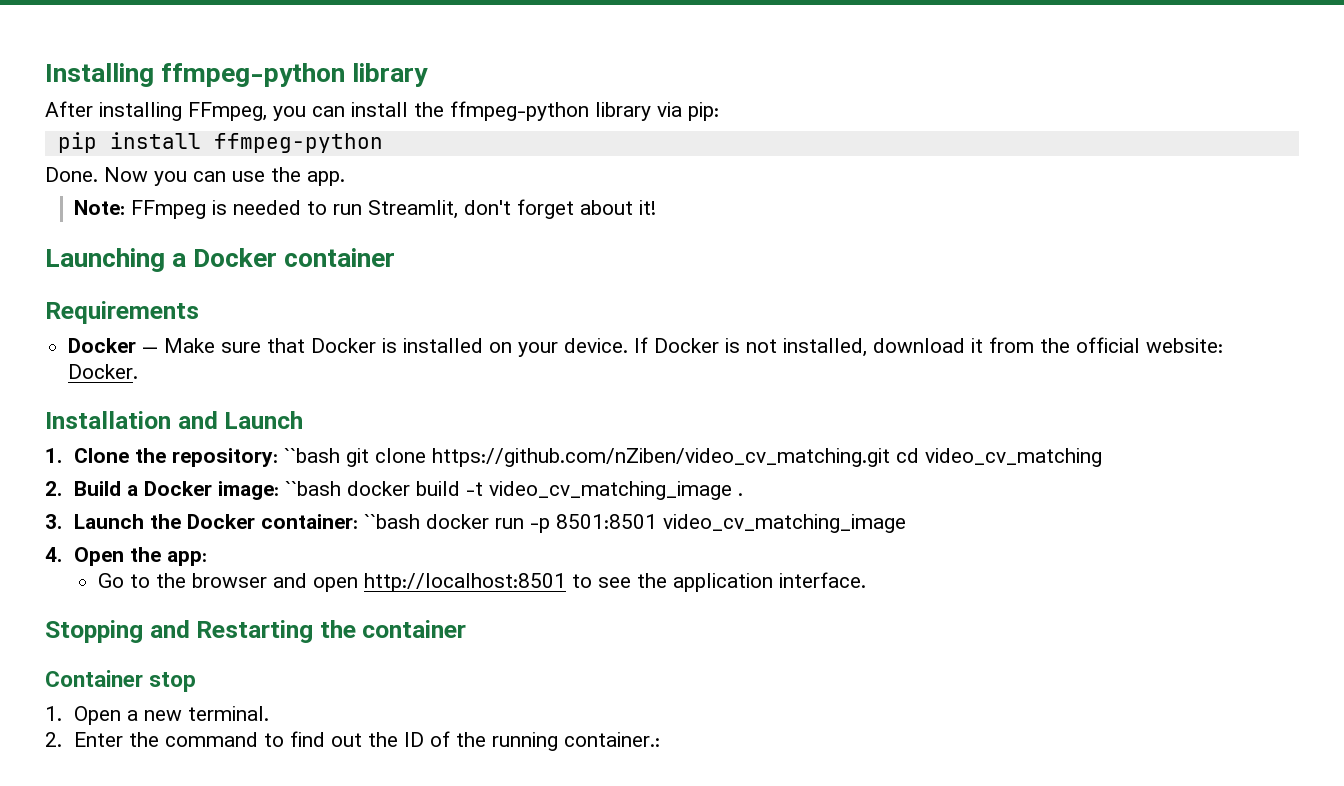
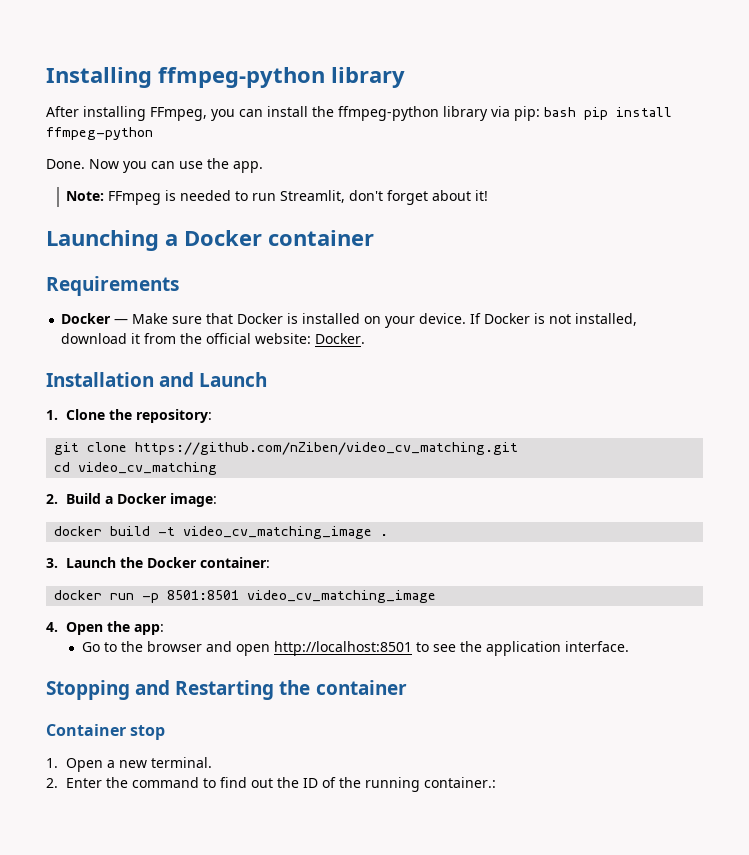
(719, 111) // -> [544,107,576,117] bash
[284,448,341,463] ``bash -> (213, 416) //
(891, 457) none -> (519, 448) //
[285,481,342,496] ``bash -> (218, 500) //
[364,514,421,529] ``bash -> (271, 562) //

